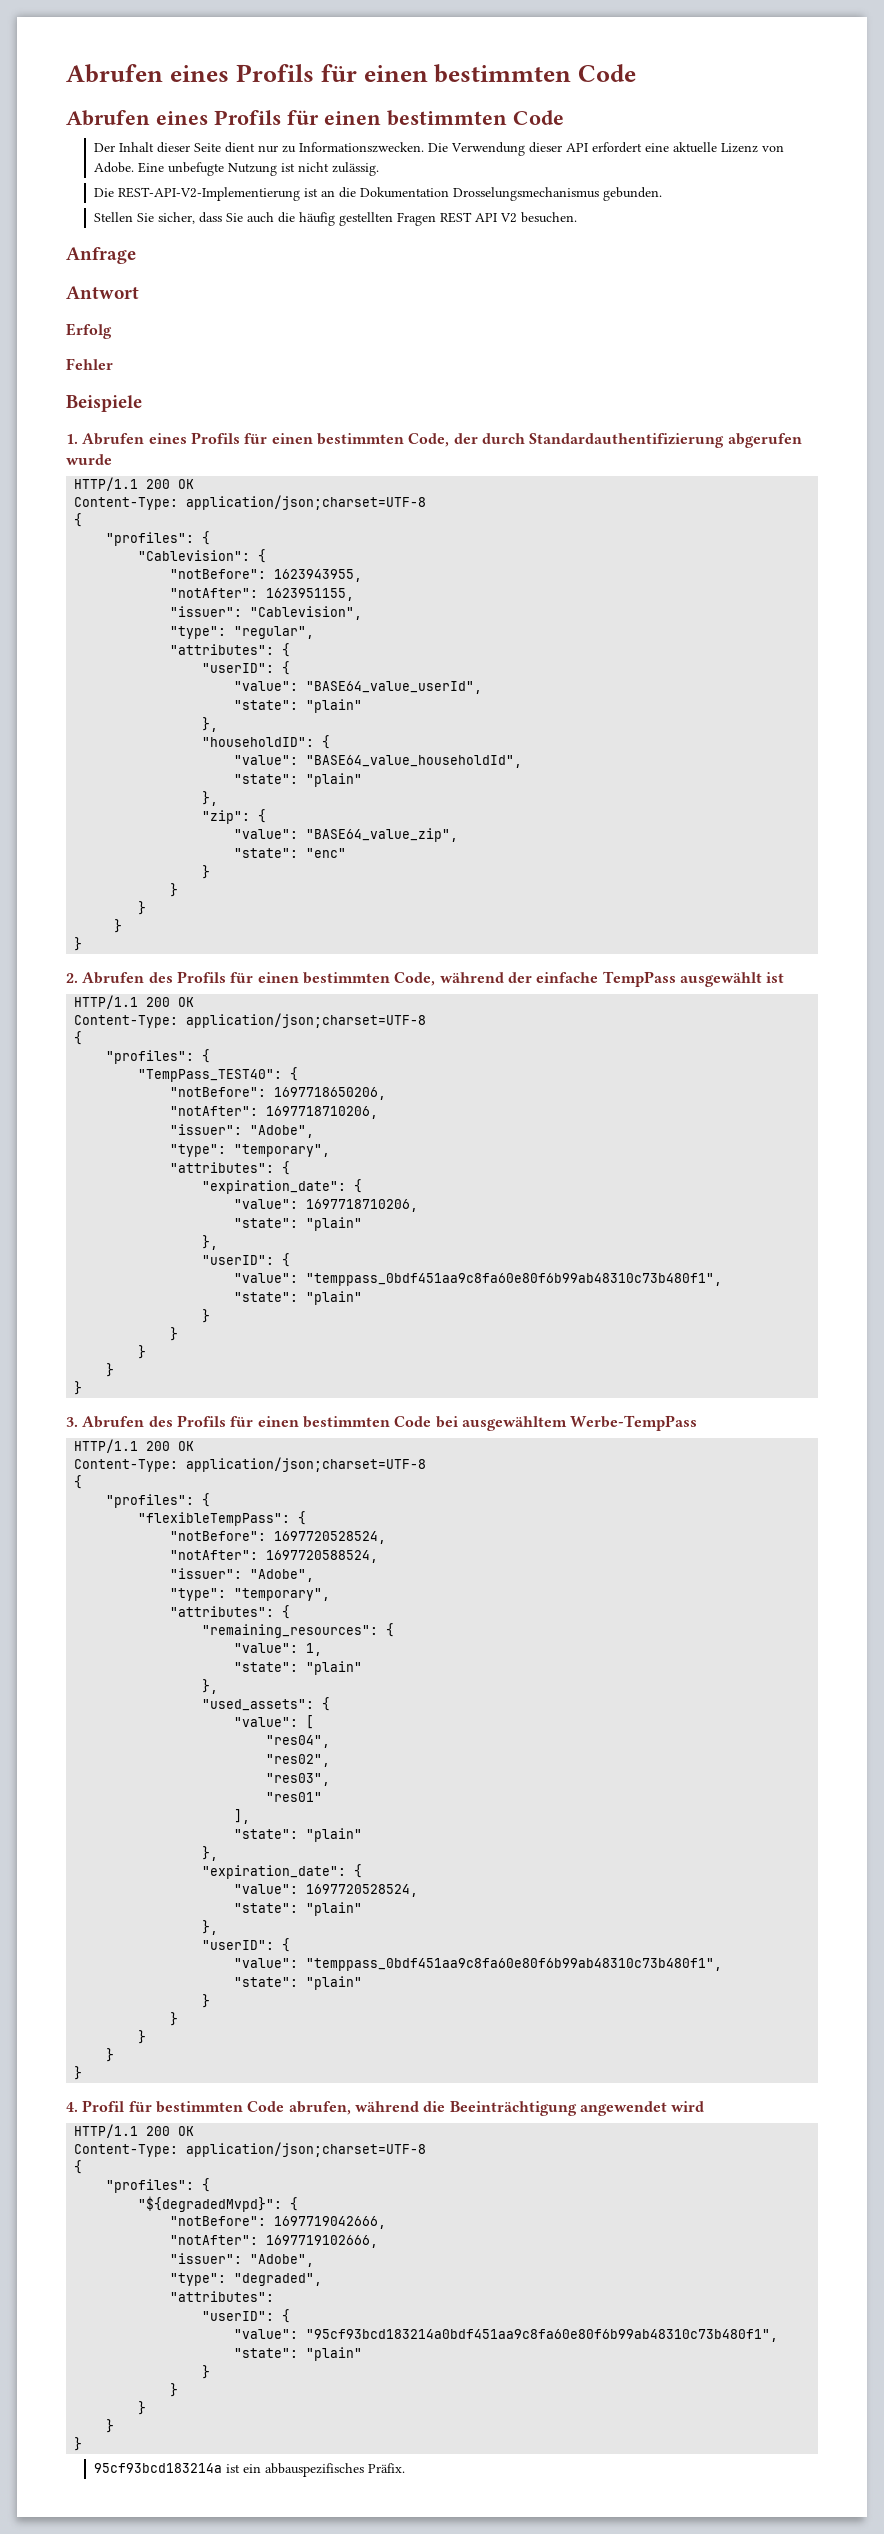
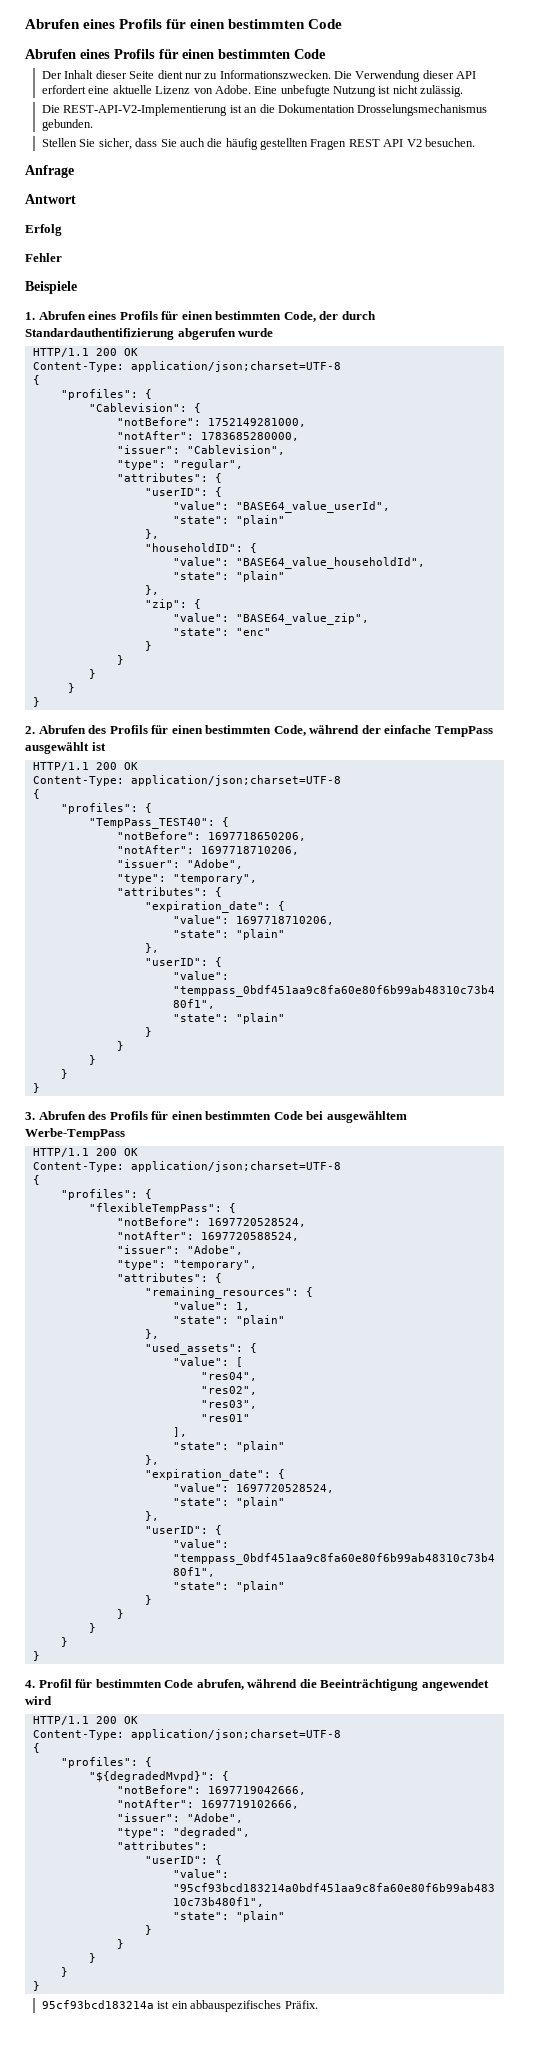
[274,569,363,582] [170,588,355,601] 1623943955, // "notAfter": 1623951155, -> [207,418,306,427] [116,431,299,441] 1752149281000, // "notAfter": 1783685280000,

